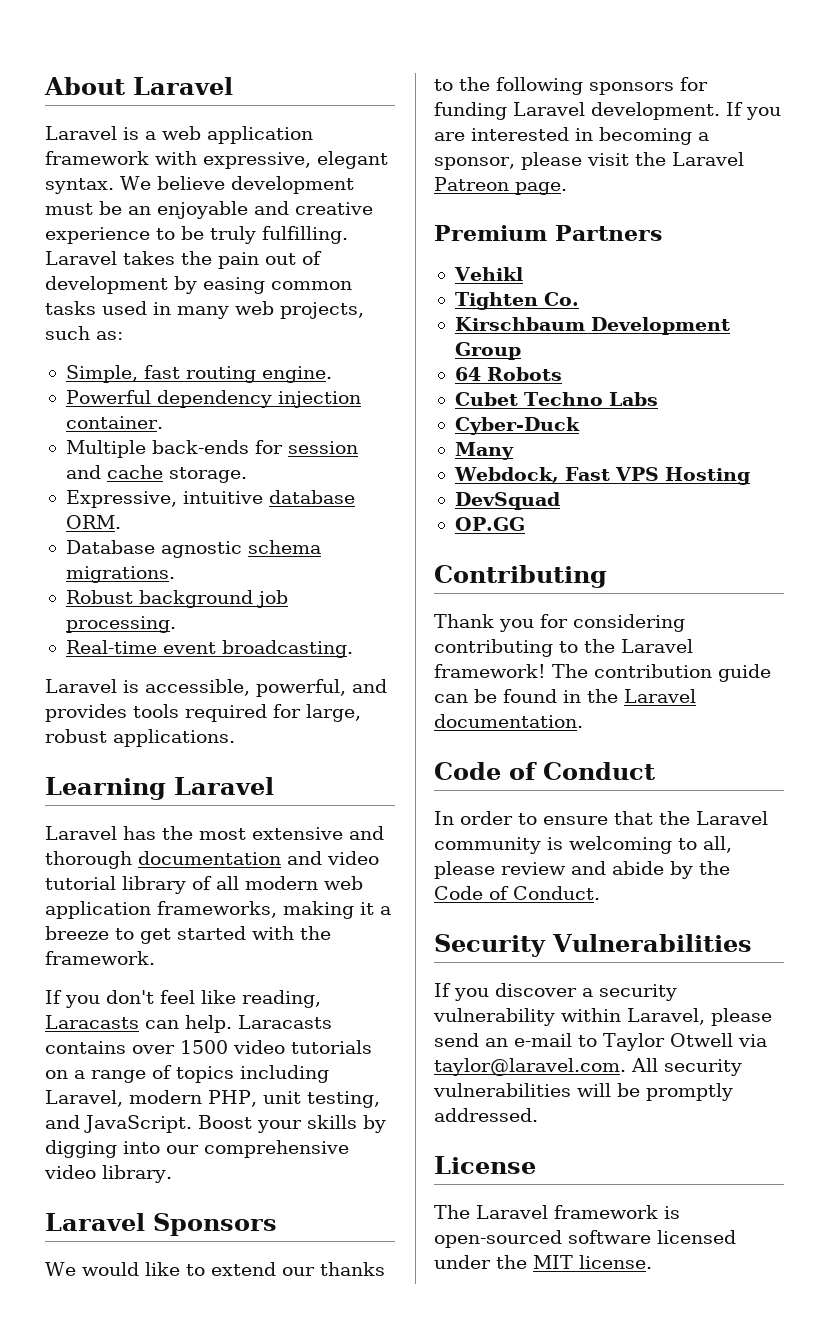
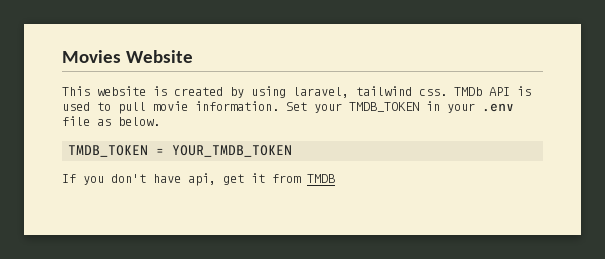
[44,77,233,95] [45,126,313,144] [45,151,388,169] [45,176,354,194] [45,201,373,219] [45,226,348,244] [45,251,322,269] [45,276,352,294] [45,301,364,319] [45,326,123,340] [65,365,332,383] [65,390,361,408] [65,416,163,429] [65,440,358,458] [65,465,247,483] [65,490,355,508] [65,515,121,529] [65,540,321,558] [65,566,175,583] [65,590,288,608] [65,616,176,633] [65,640,353,658] [45,679,387,697] [45,704,361,722] [45,729,235,747] [45,777,274,800] [45,826,384,840] [45,851,379,869] [45,876,363,894] [45,901,391,919] [45,926,331,944] [45,951,155,965] [45,990,321,1008] [45,1015,332,1033] [45,1040,372,1054] [45,1065,329,1083] [45,1090,380,1108] [45,1115,386,1133] [45,1140,349,1158] [44,1165,172,1183] [45,1213,277,1236] [45,1262,385,1276] [434,77,708,95] [434,102,781,120] [434,127,709,145] [434,152,744,170] [434,177,567,195] [434,225,662,241] [453,267,523,281] [454,292,579,310] [454,317,730,335] [454,342,521,360] [454,367,562,381] [454,392,658,406] [454,417,580,435] [454,442,514,460] [453,467,750,485] [454,492,560,510] [454,517,525,531] [434,565,607,588] [434,614,685,632] [434,639,693,657] [434,664,771,682] [434,689,696,703] [434,714,583,728] [434,762,655,780] [434,811,768,825] [434,836,732,854] [434,861,730,879] [434,886,600,900] [434,934,752,957] [434,983,677,1001] [433,1008,772,1026] [434,1033,767,1051] [434,1058,742,1076] [433,1083,733,1101] [434,1108,538,1122] [434,1156,536,1174] [434,1205,680,1219] [434,1230,736,1248] [434,1255,652,1269] About Laravel // Laravel is a web application framework with expressive, elegant syntax. We believe development must be an enjoyable and creative experience to be truly fulfilling. Laravel takes the pain out of development by easing common tasks used in many web projects, such as: // Simple, fast routing engine. // Powerful dependency injection container. // Multiple back-ends for session and cache storage. // Expressive, intuitive database ORM. // Database agnostic schema migrations. // Robust background job processing. // Real-time event broadcasting. // Laravel is accessible, powerful, and provides tools required for large, robust applications. // Learning Laravel // Laravel has the most extensive and thorough documentation and video tutorial library of all modern web application frameworks, making it a breeze to get started with the framework. // If you don't feel like reading, Laracasts can help. Laracasts contains over 1500 video tutorials on a range of topics including Laravel, modern PHP, unit testing, and JavaScript. Boost your skills by digging into our comprehensive video library. // Laravel Sponsors // We would like to extend our thanks to the following sponsors for funding Laravel development. If you are interested in becoming a sponsor, please visit the Laravel Patreon page. // Premium Partners // Vehikl // Tighten Co. // Kirschbaum Development Group // 64 Robots // Cubet Techno Labs // Cyber-Duck // Many // Webdock, Fast VPS Hosting // DevSquad // OP.GG // Contributing // Thank you for considering contributing to the Laravel framework! The contribution guide can be found in the Laravel documentation. // Code of Conduct // In order to ensure that the Laravel community is welcoming to all, please review and abide by the Code of Conduct. // Security Vulnerabilities // If you discover a security vulnerability within Laravel, please send an e-mail to Taylor Otwell via taylor@laravel.com. All security vulnerabilities will be promptly addressed. // License // The Laravel framework is open-sourced software licensed under the MIT license. -> [62,50,193,63] [62,86,531,98] [62,101,514,114] [62,116,160,126] [68,145,293,157] [62,173,335,186] Movies Website // This website is created by using laravel, tailwind css. TMDb API is used to pull movie information. Set your TMDB_TOKEN in your .env file as below. // TMDB_TOKEN = YOUR_TMDB_TOKEN // If you don't have api, get it from TMDB

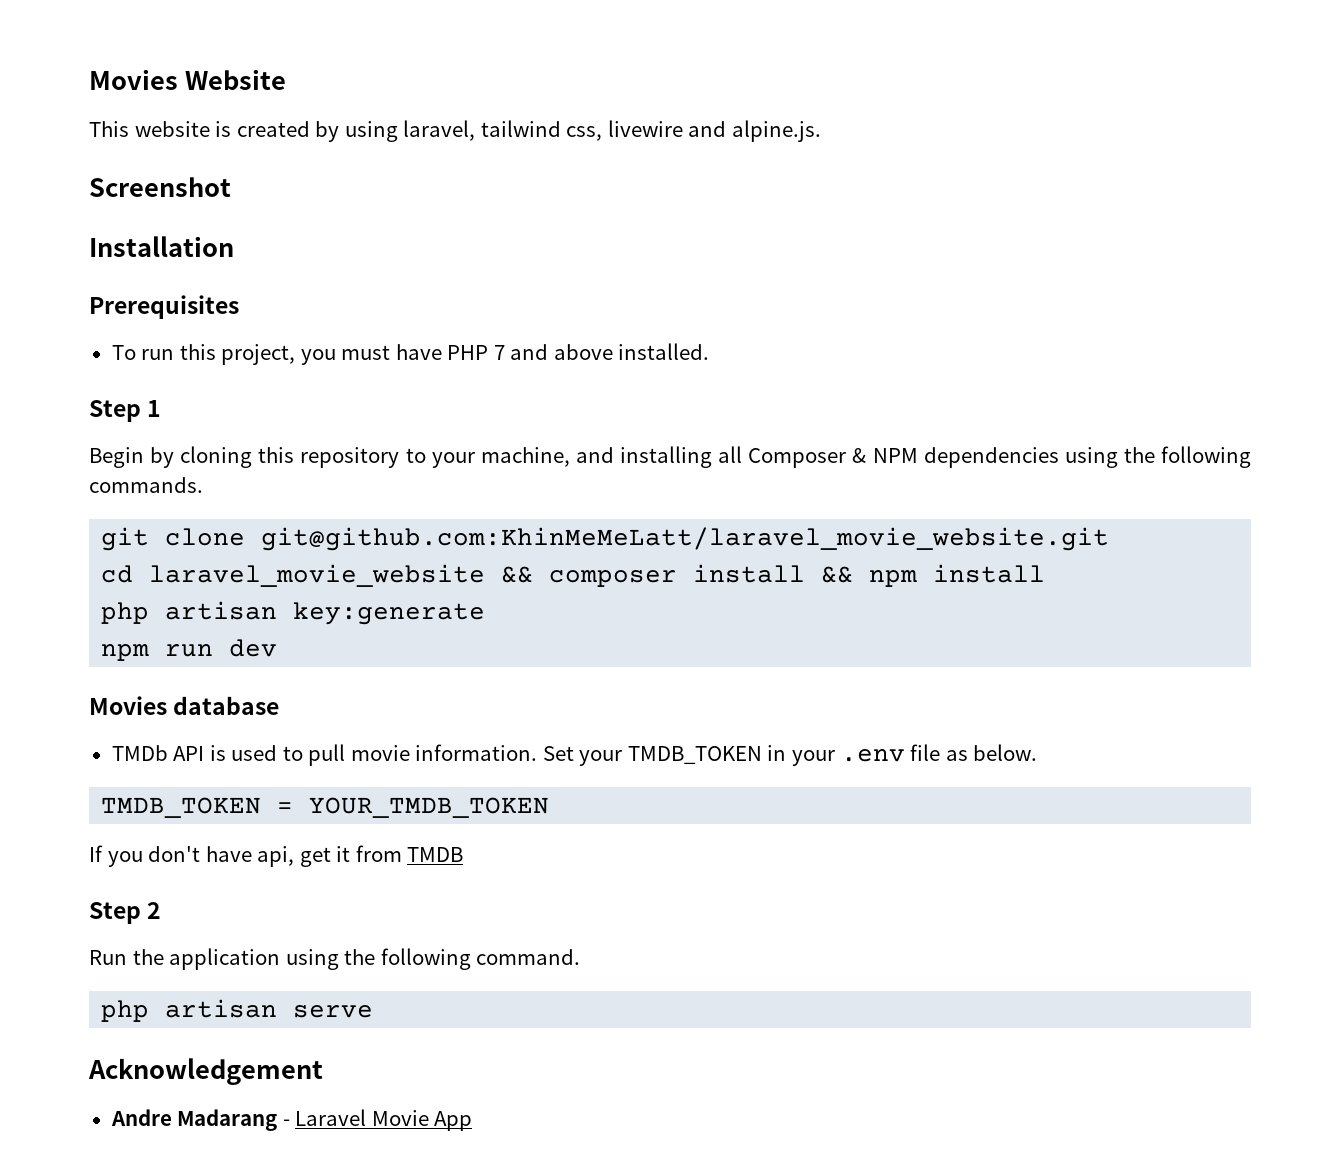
[419,89,447,96] css. -> [566,120,821,142] [89,177,231,197] [89,236,234,257] [89,295,239,319] [111,343,710,365] [89,400,162,422] [89,446,1251,468] [89,477,203,493] [101,527,1110,551] [101,564,1046,587] [101,601,486,625] [101,639,278,661] [89,696,280,715] css, livewire and alpine.js. // Screenshot // Installation // Prerequisites // To run this project, you must have PHP 7 and above installed. // Step 1 // Begin by cloning this repository to your machine, and installing all Composer & NPM dependencies using the following commands. // git clone git@github.com:KhinMeMeLatt/laravel_movie_website.git // cd laravel_movie_website && composer install && npm install // php artisan key:generate // npm run dev // Movies database //
(335, 178) none -> [89,902,162,924] [89,948,581,970] [101,999,374,1022] [88,1058,323,1085] [110,1109,473,1131] // Step 2 // Run the application using the following command. // php artisan serve // Acknowledgement // Andre Madarang - Laravel Movie App

